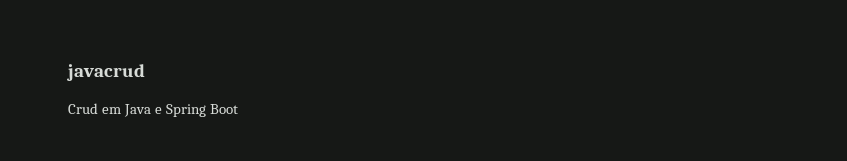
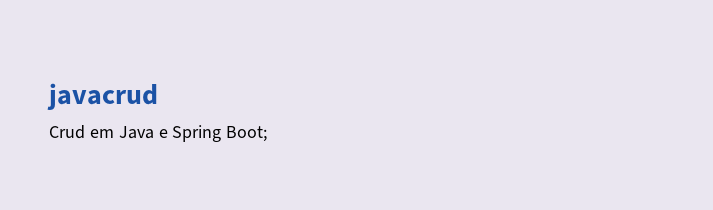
[209,104,238,114] Boot -> [226,126,268,142] Boot;

